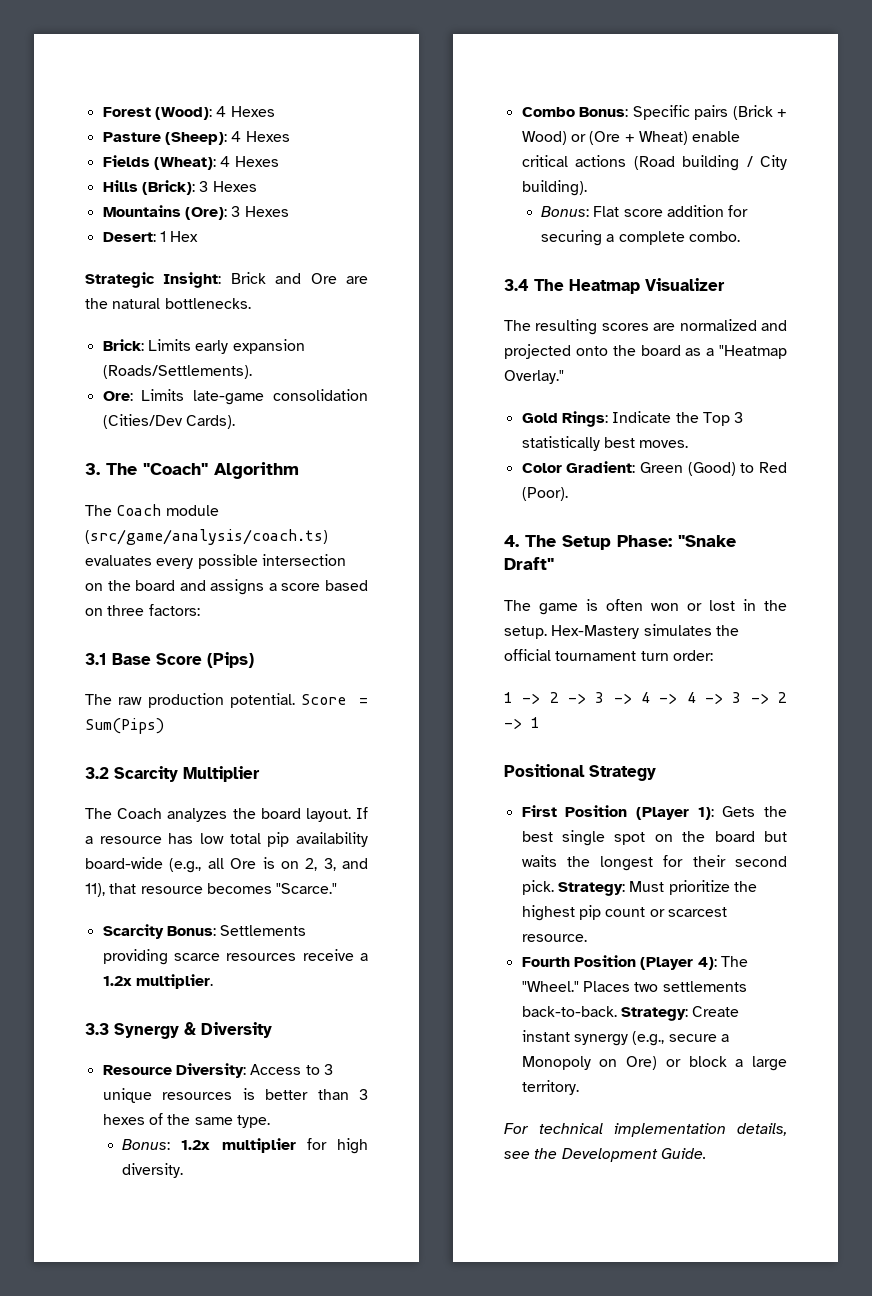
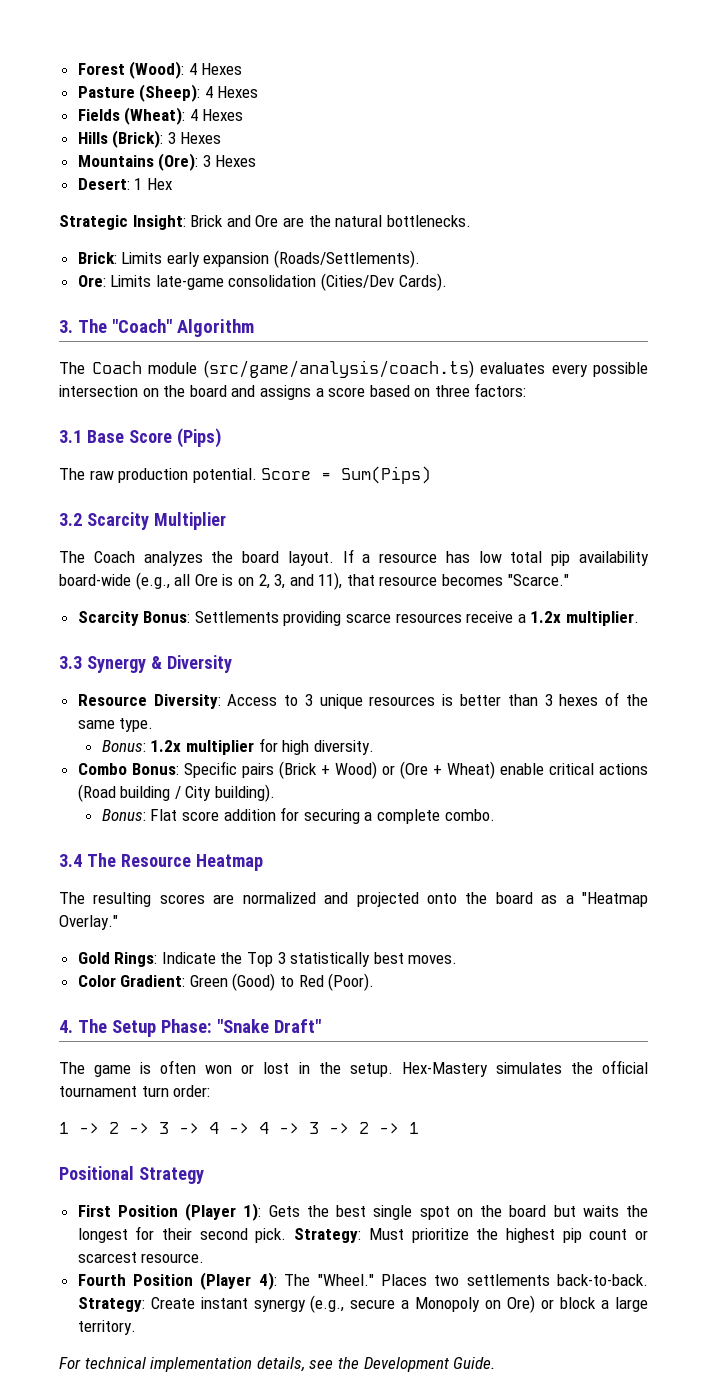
(564, 285) none -> [120,854,191,867] Resource
[645,278,725,291] Visualizer -> (263, 862) none

